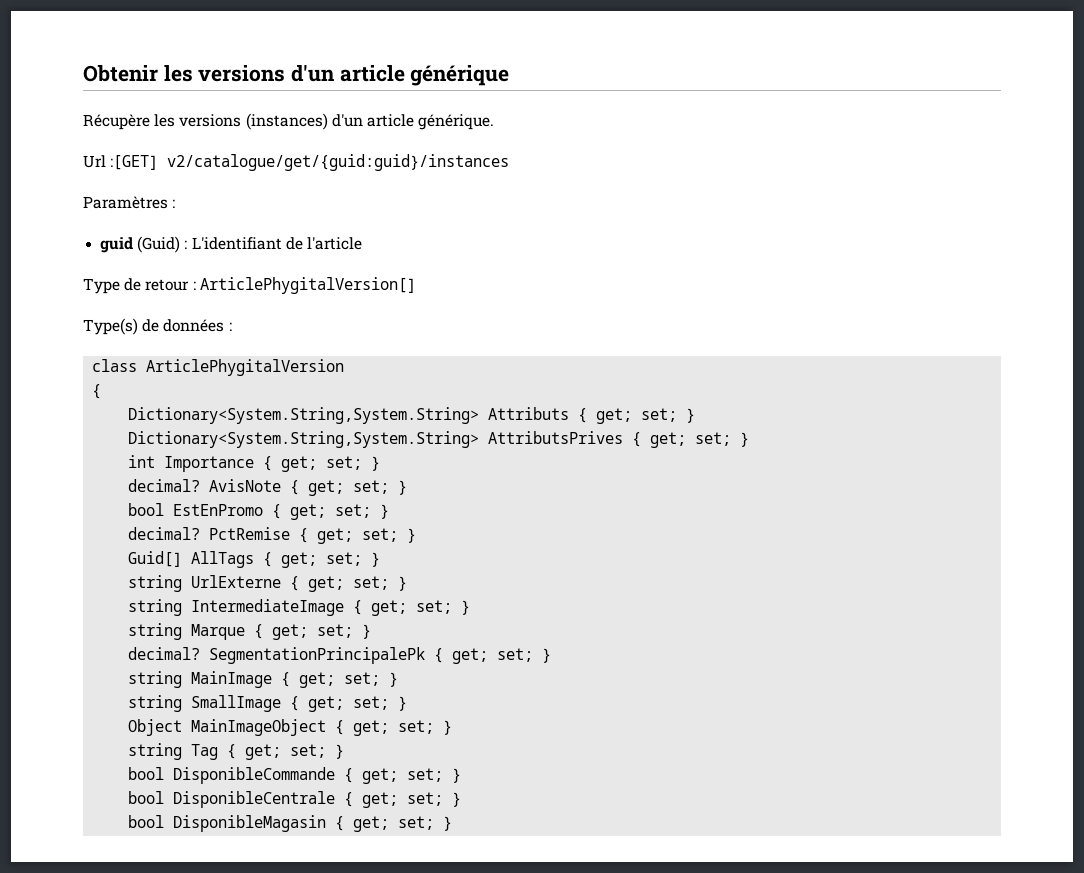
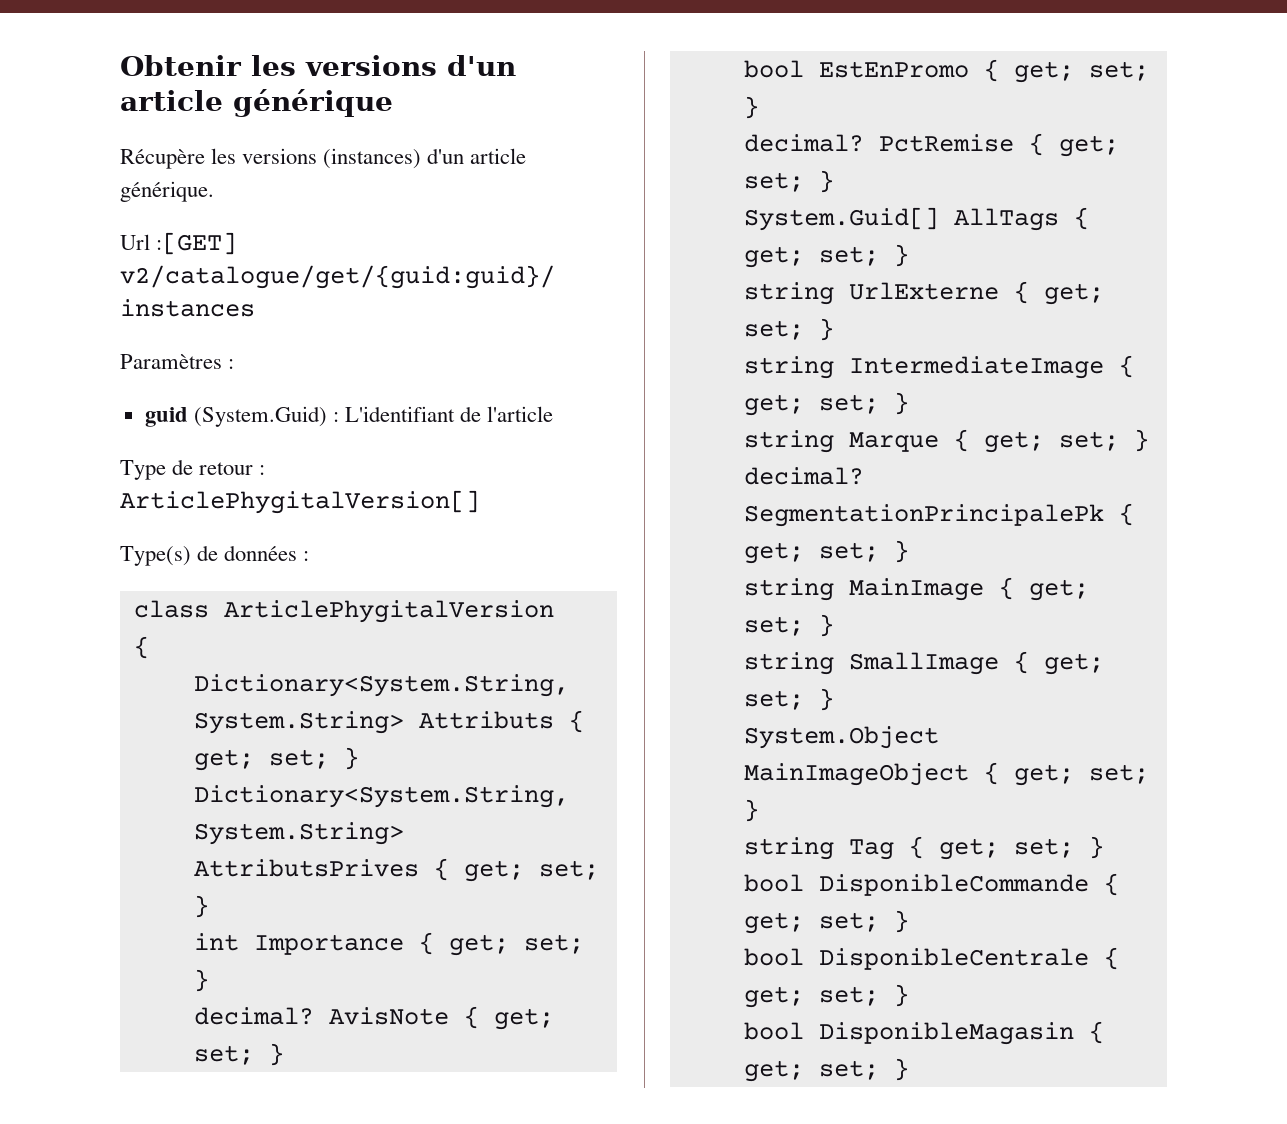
[137,236,181,253] (Guid) -> [193,406,327,427] (System.Guid)
[128,551,183,567] Guid[] -> [743,207,939,231] System.Guid[]
[128,719,183,736] Object -> [743,726,939,749] System.Object

